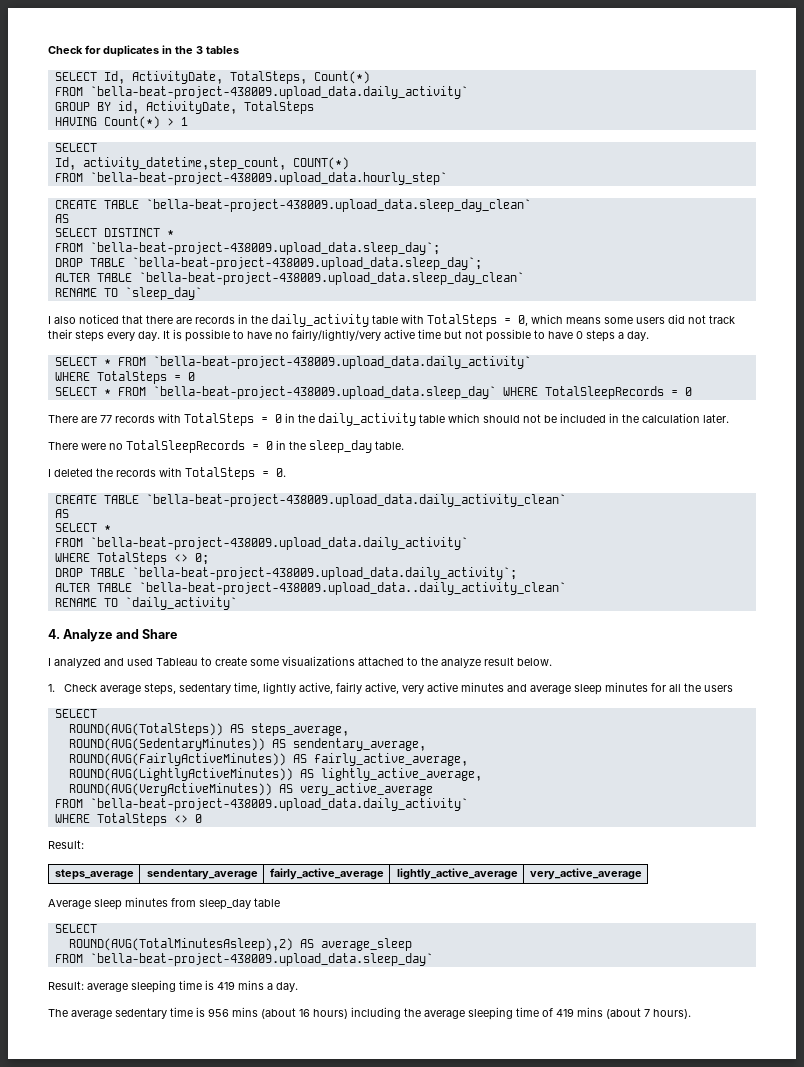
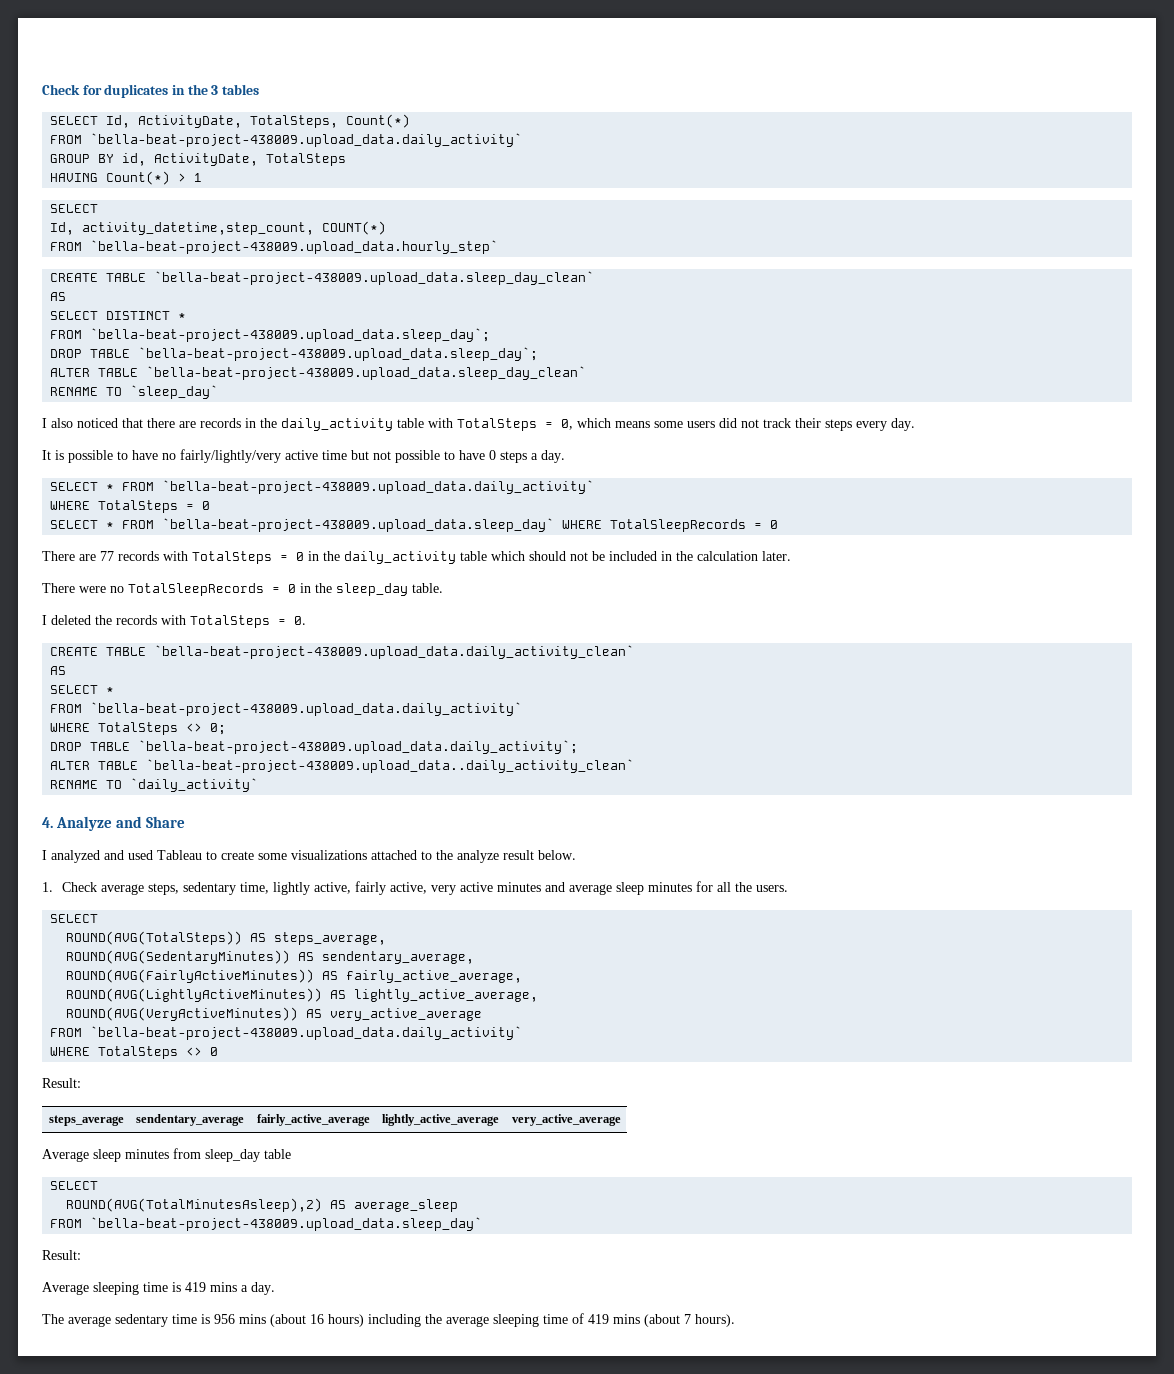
(160, 336) none -> (915, 424) //
[704,685,734,692] users -> [756,885,789,892] users.
[87,983,128,992] average -> [42,1282,89,1295] // Average

